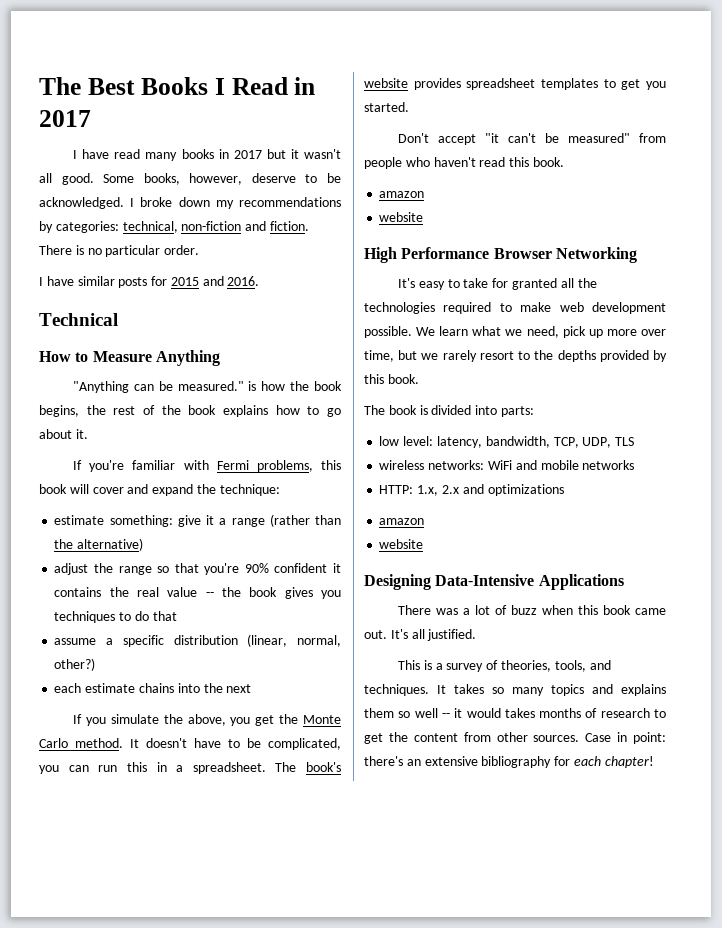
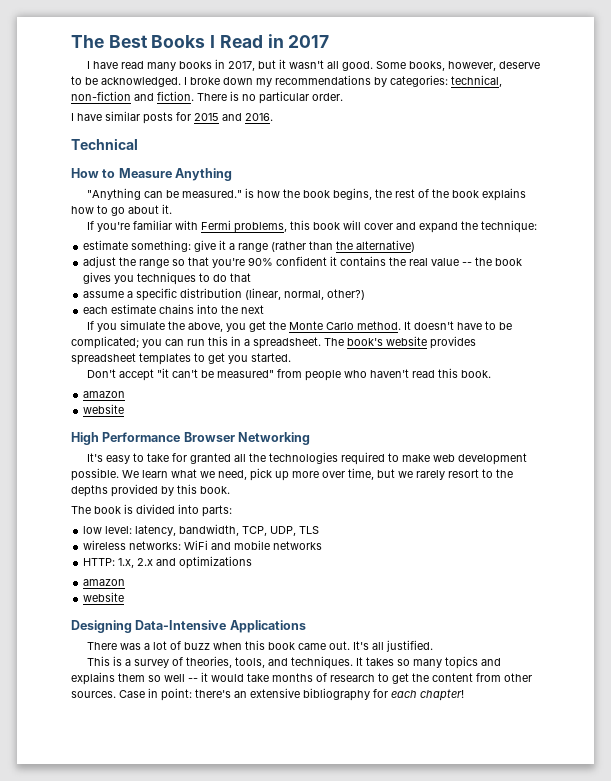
[233,150,262,159] 2017 -> [227,61,255,71] 2017,
[268,738,341,750] complicated, -> [71,336,139,349] complicated;
[504,708,535,718] takes -> [247,673,269,682] take

